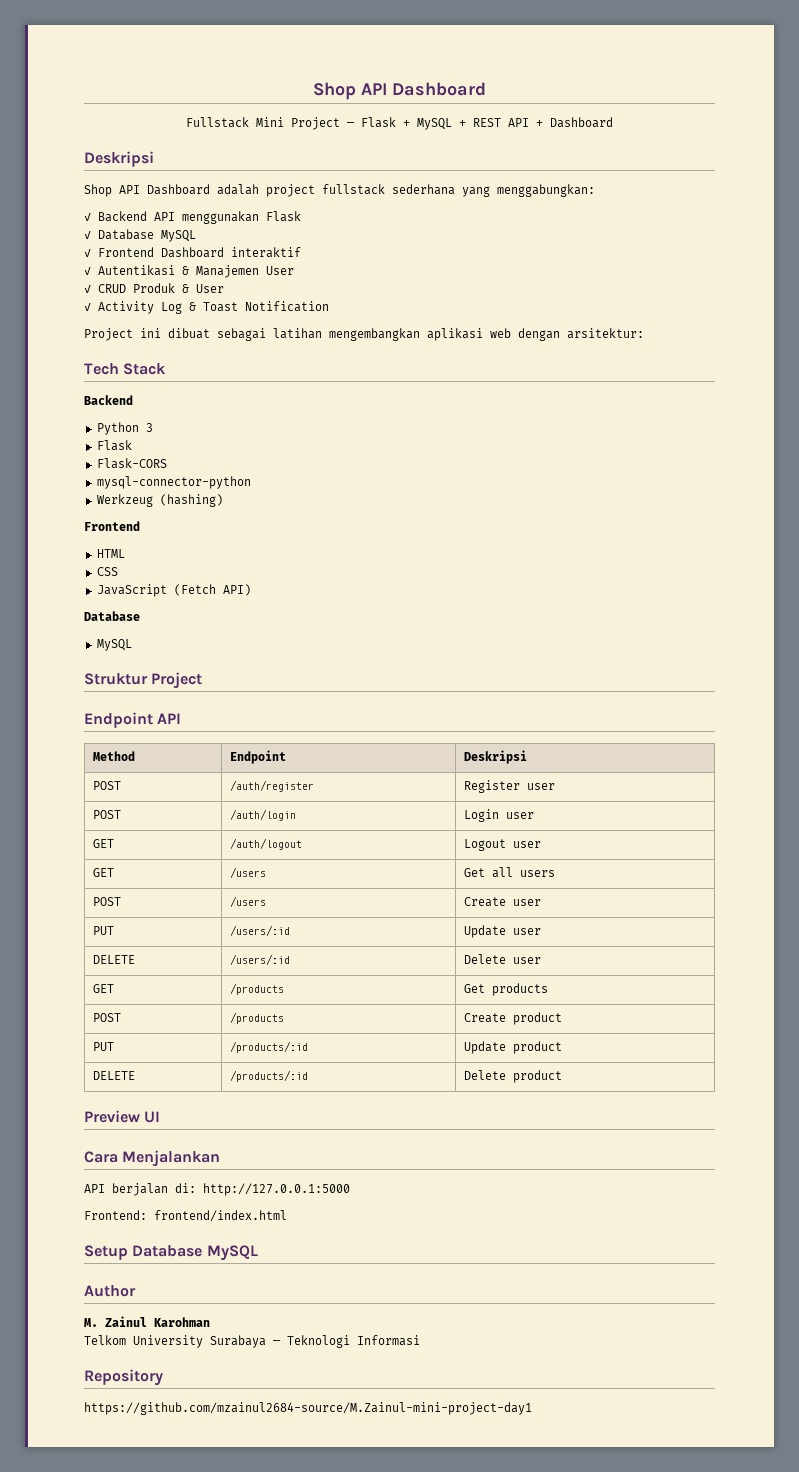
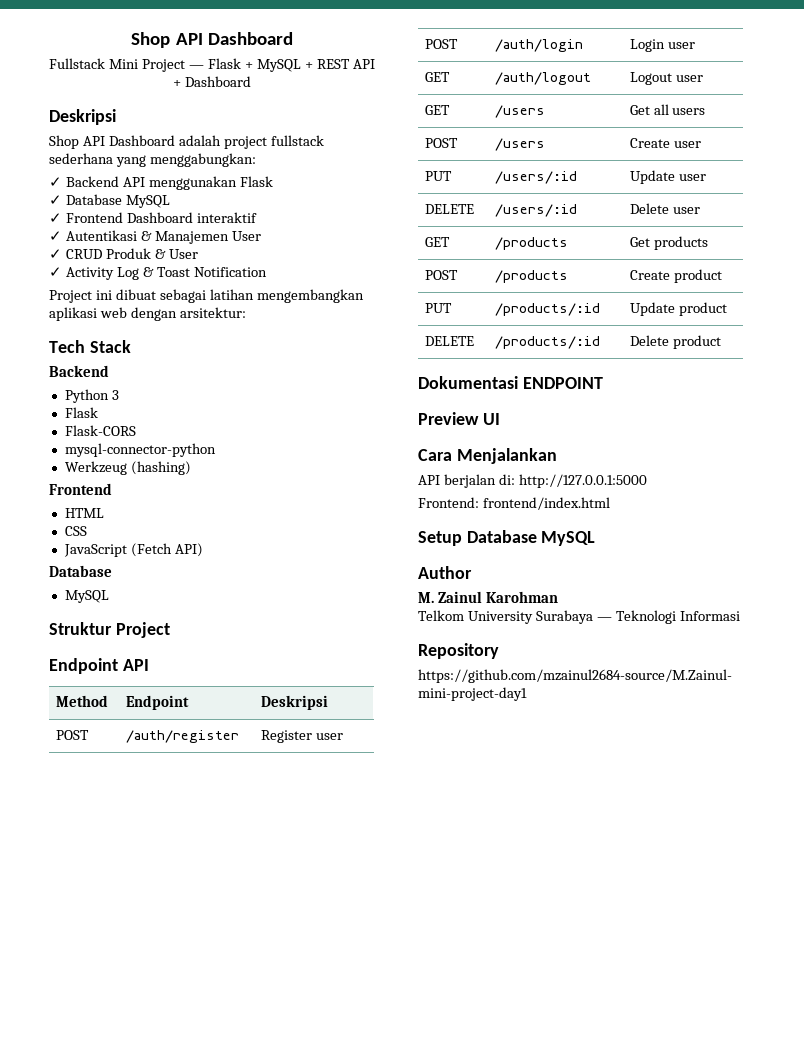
(562, 1076) none -> [418,376,603,389] // Dokumentasi ENDPOINT

